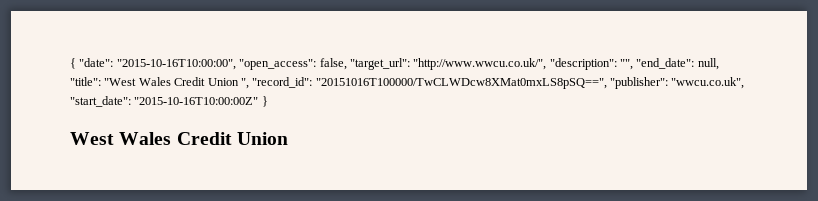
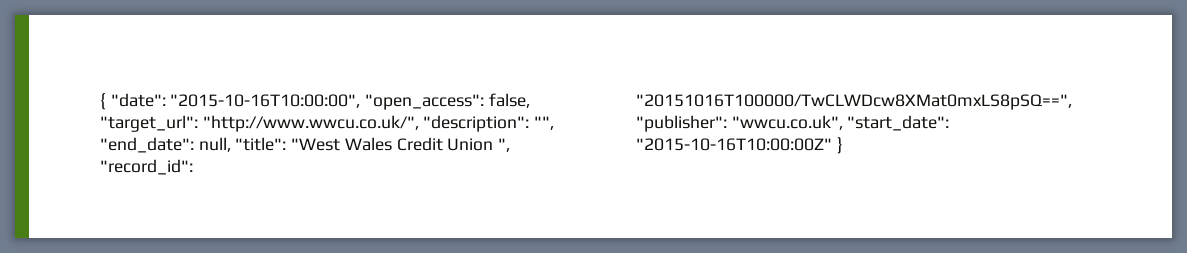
[70,132,288,145] // West Wales Credit Union -> (843, 145) none

